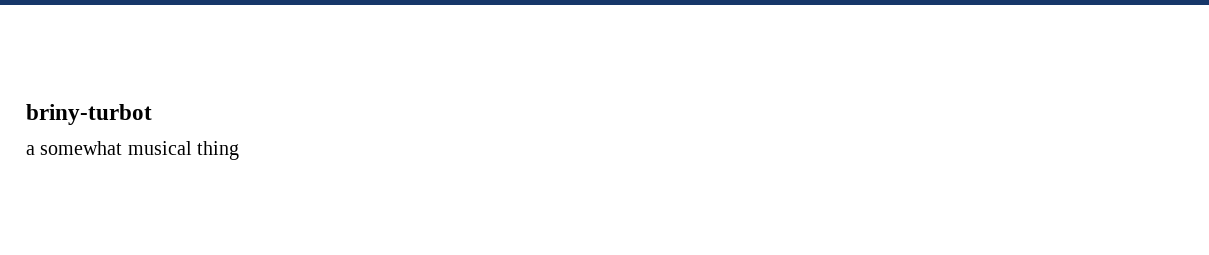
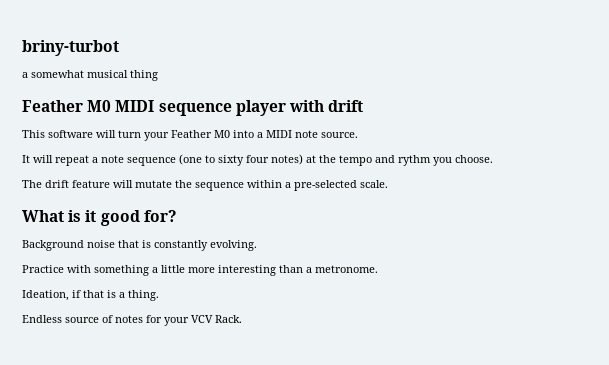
(240, 150) none -> [22,100,364,116] [22,130,358,141] [22,154,493,166] [22,180,388,191] [22,210,177,226] [22,240,257,251] [22,265,378,276] [22,290,159,301] [22,315,242,326] // Feather M0 MIDI sequence player with drift // This software will turn your Feather M0 into a MIDI note source. // It will repeat a note sequence (one to sixty four notes) at the tempo and rythm you choose. // The drift feature will mutate the sequence within a pre-selected scale. // What is it good for? // Background noise that is constantly evolving. // Practice with something a little more interesting than a metronome. // Ideation, if that is a thing. // Endless source of notes for your VCV Rack.

